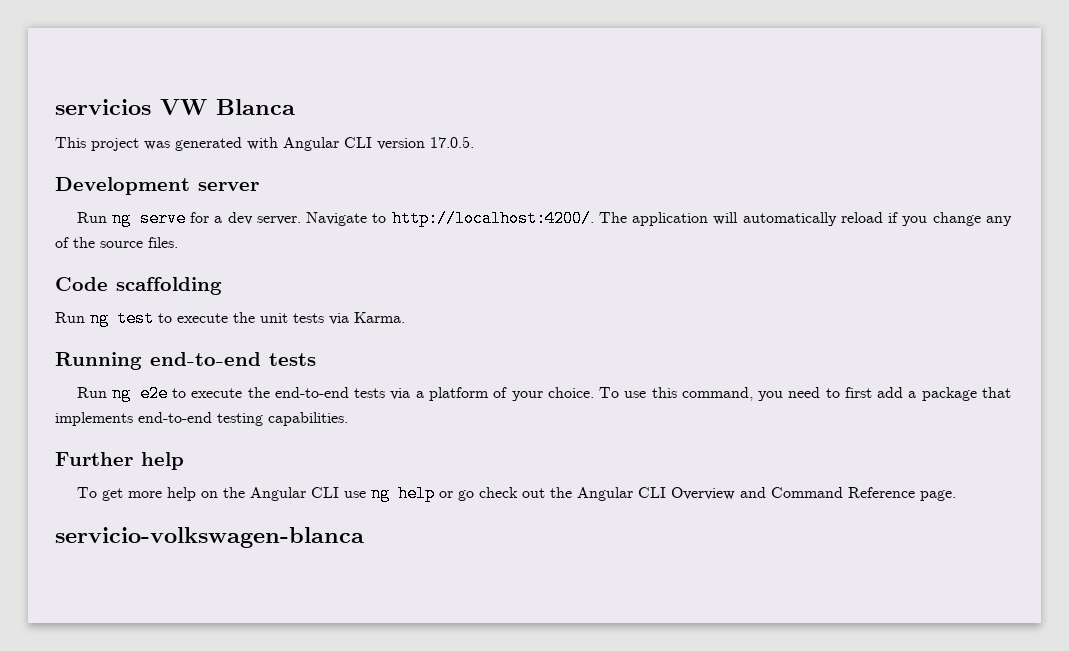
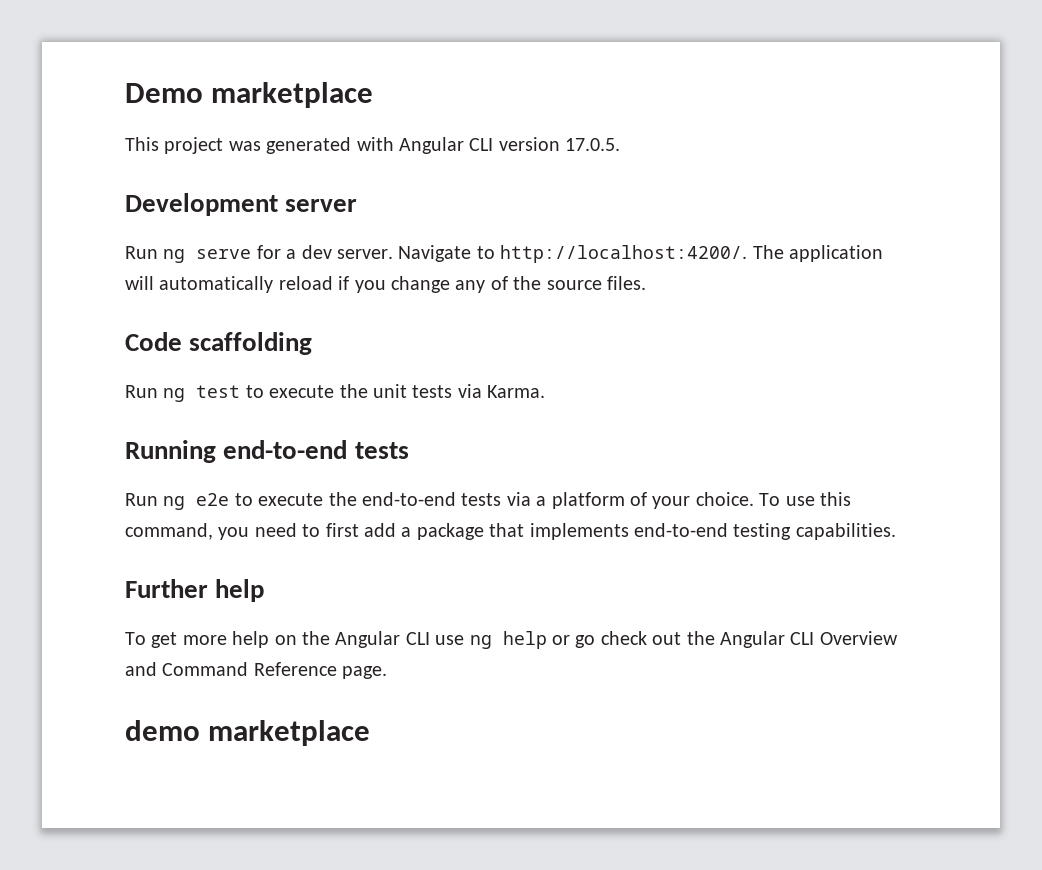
[55,99,295,115] servicios VW Blanca -> [125,82,374,108] Demo marketplace
[55,527,364,548] servicio-volkswagen-blanca -> [125,720,371,746] demo marketplace

